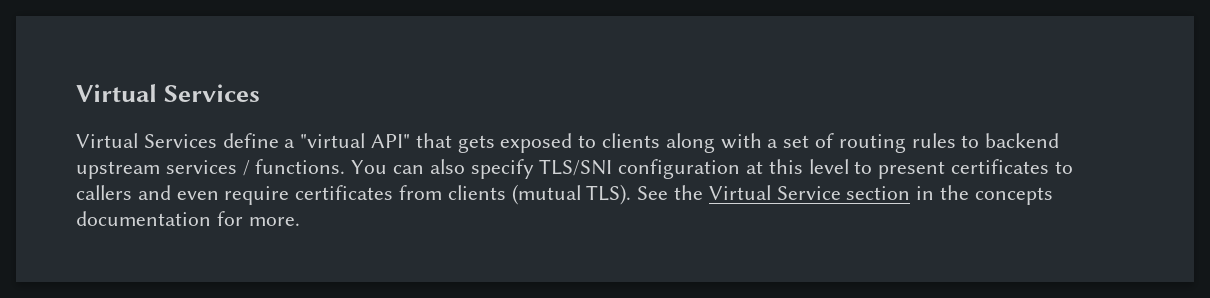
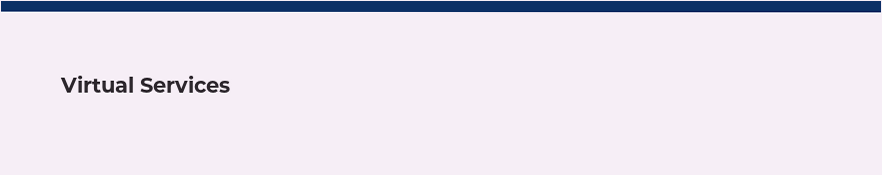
[76,84,261,102] [76,133,1060,153] [76,159,1073,179] [76,184,1053,205] [76,211,300,226] Virtual Services // Virtual Services define a "virtual API" that gets exposed to clients along with a set of routing rules to backend upstream services / functions. You can also specify TLS/SNI configuration at this level to present certificates to callers and even require certificates from clients (mutual TLS). See the Virtual Service section in the concepts documentation for more. -> [59,75,231,93] Virtual Services

